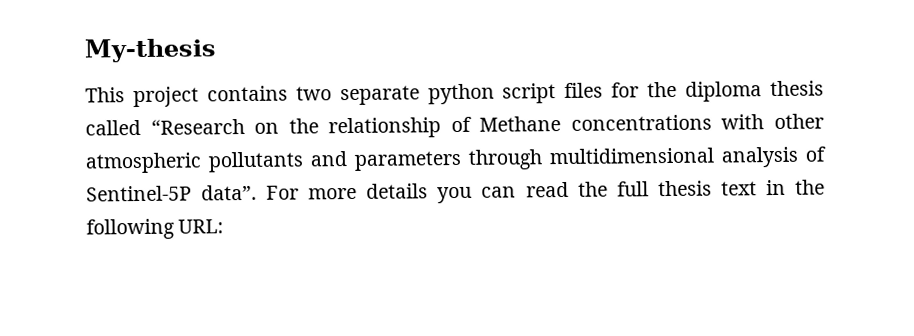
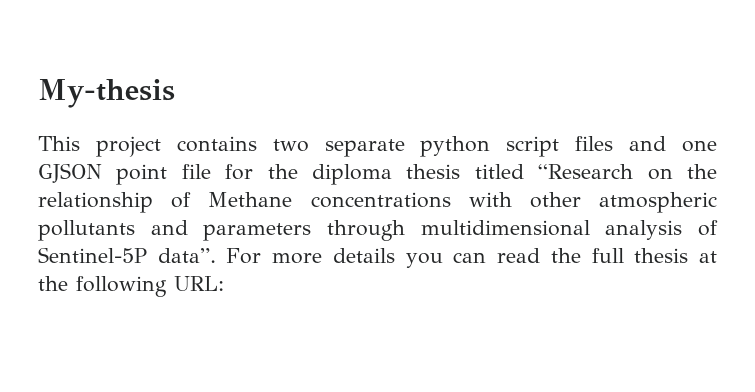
(604, 90) none -> [629,136,718,152] [38,163,211,185] and one GJSON point file
[85,119,141,136] called -> [474,164,524,179] titled
[720,179,786,196] text in -> [699,251,718,263] at

